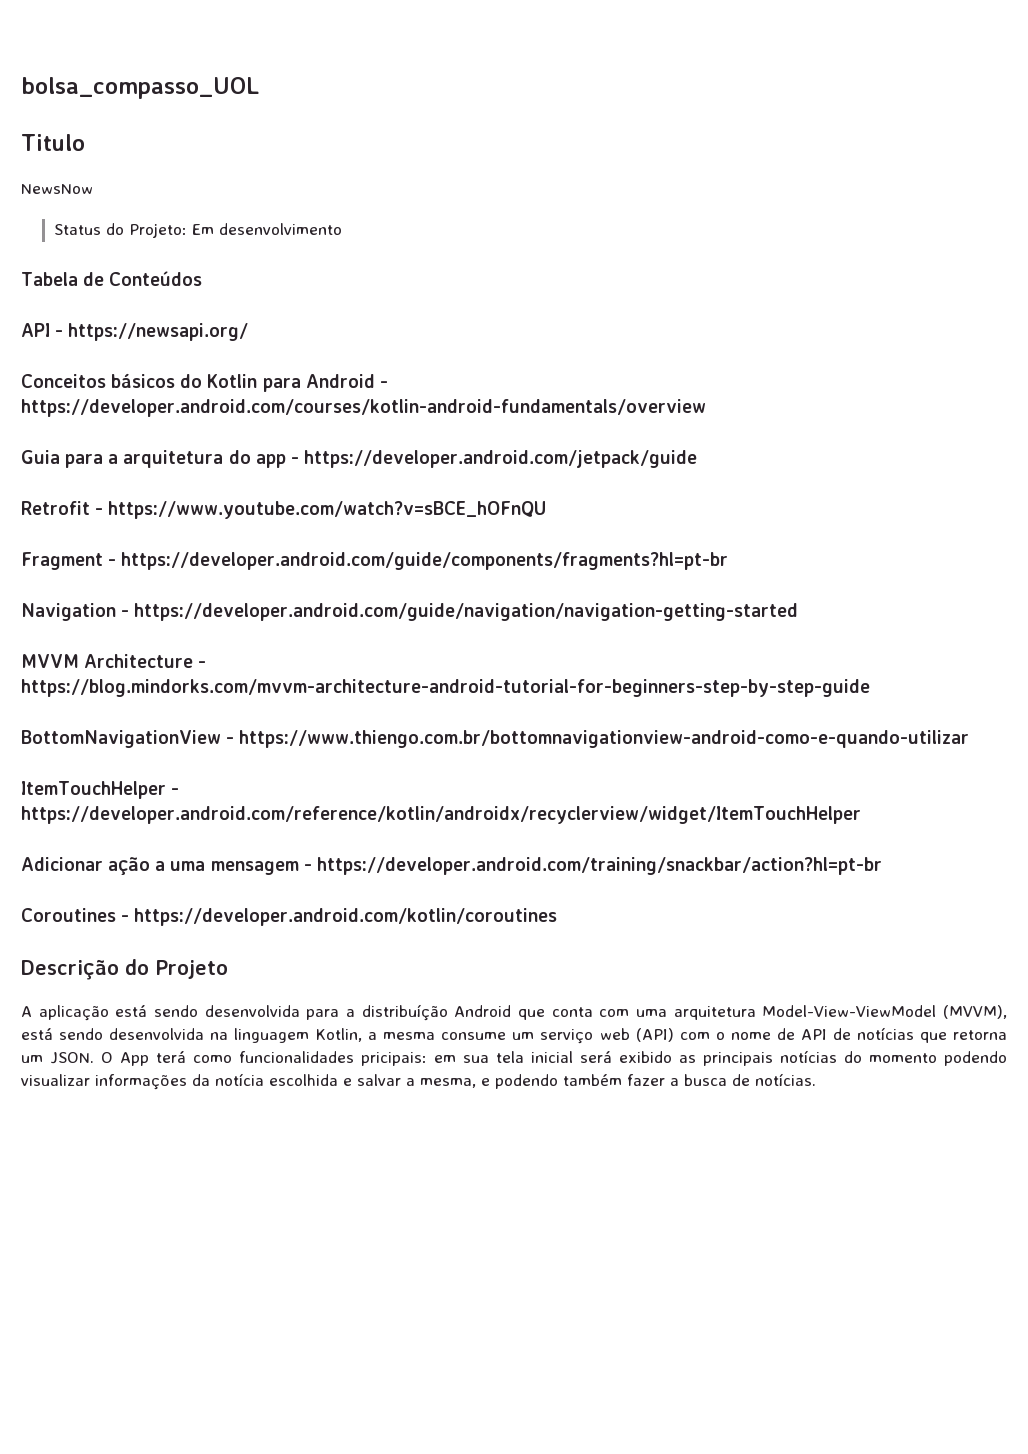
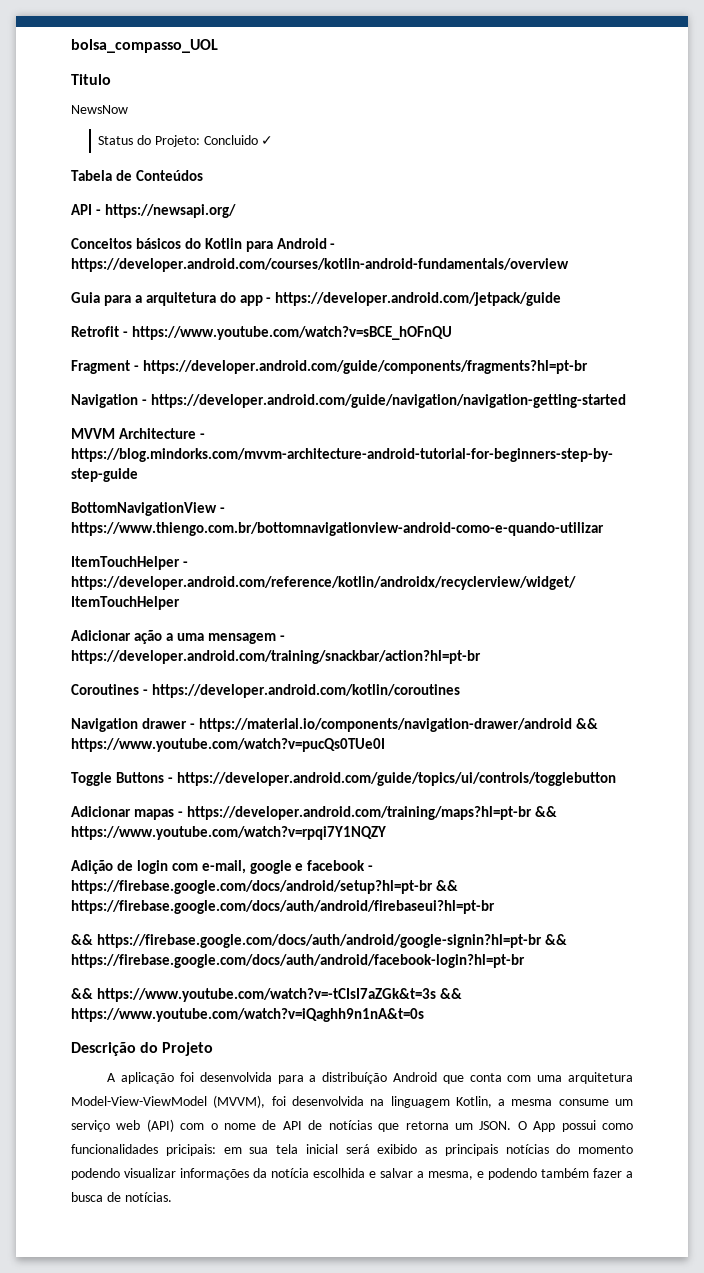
[192,223,343,235] Em desenvolvimento -> [203,135,274,145] Concluido ✓
(558, 917) none -> [71,718,598,732] [71,738,385,752] [71,772,616,786] [71,806,557,820] [71,826,386,840] [71,860,374,874] [71,880,458,894] [71,900,495,914] [71,934,567,948] [71,954,525,968] [71,988,462,1002] [71,1008,424,1022] // Navigation drawer - https://material.io/components/navigation-drawer/android && https://www.youtube.com/watch?v=pucQs0TUe0I // Toggle Buttons - https://developer.android.com/guide/topics/ui/controls/togglebutton // Adicionar mapas - https://developer.android.com/training/maps?hl=pt-br && https://www.youtube.com/watch?v=rpqi7Y1NQZY // Adição de login com e-mail, google e facebook - https://firebase.google.com/docs/android/setup?hl=pt-br && https://firebase.google.com/docs/auth/android/firebaseui?hl=pt-br // && https://firebase.google.com/docs/auth/android/google-signin?hl=pt-br && https://firebase.google.com/docs/auth/android/facebook-login?hl=pt-br // && https://www.youtube.com/watch?v=-tCIsI7aZGk&t=3s && https://www.youtube.com/watch?v=iQaghh9n1nA&t=0s
[115,1005,198,1017] está sendo -> [179,1072,194,1082] foi
[21,1028,104,1040] está sendo -> [271,1096,286,1106] foi
[156,1051,186,1063] terá -> [561,1120,596,1132] possui

